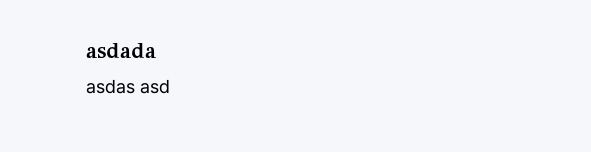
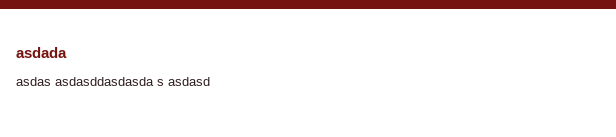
[140,79,170,94] asd -> [55,77,210,86] asdasddasdasda s asdasd

